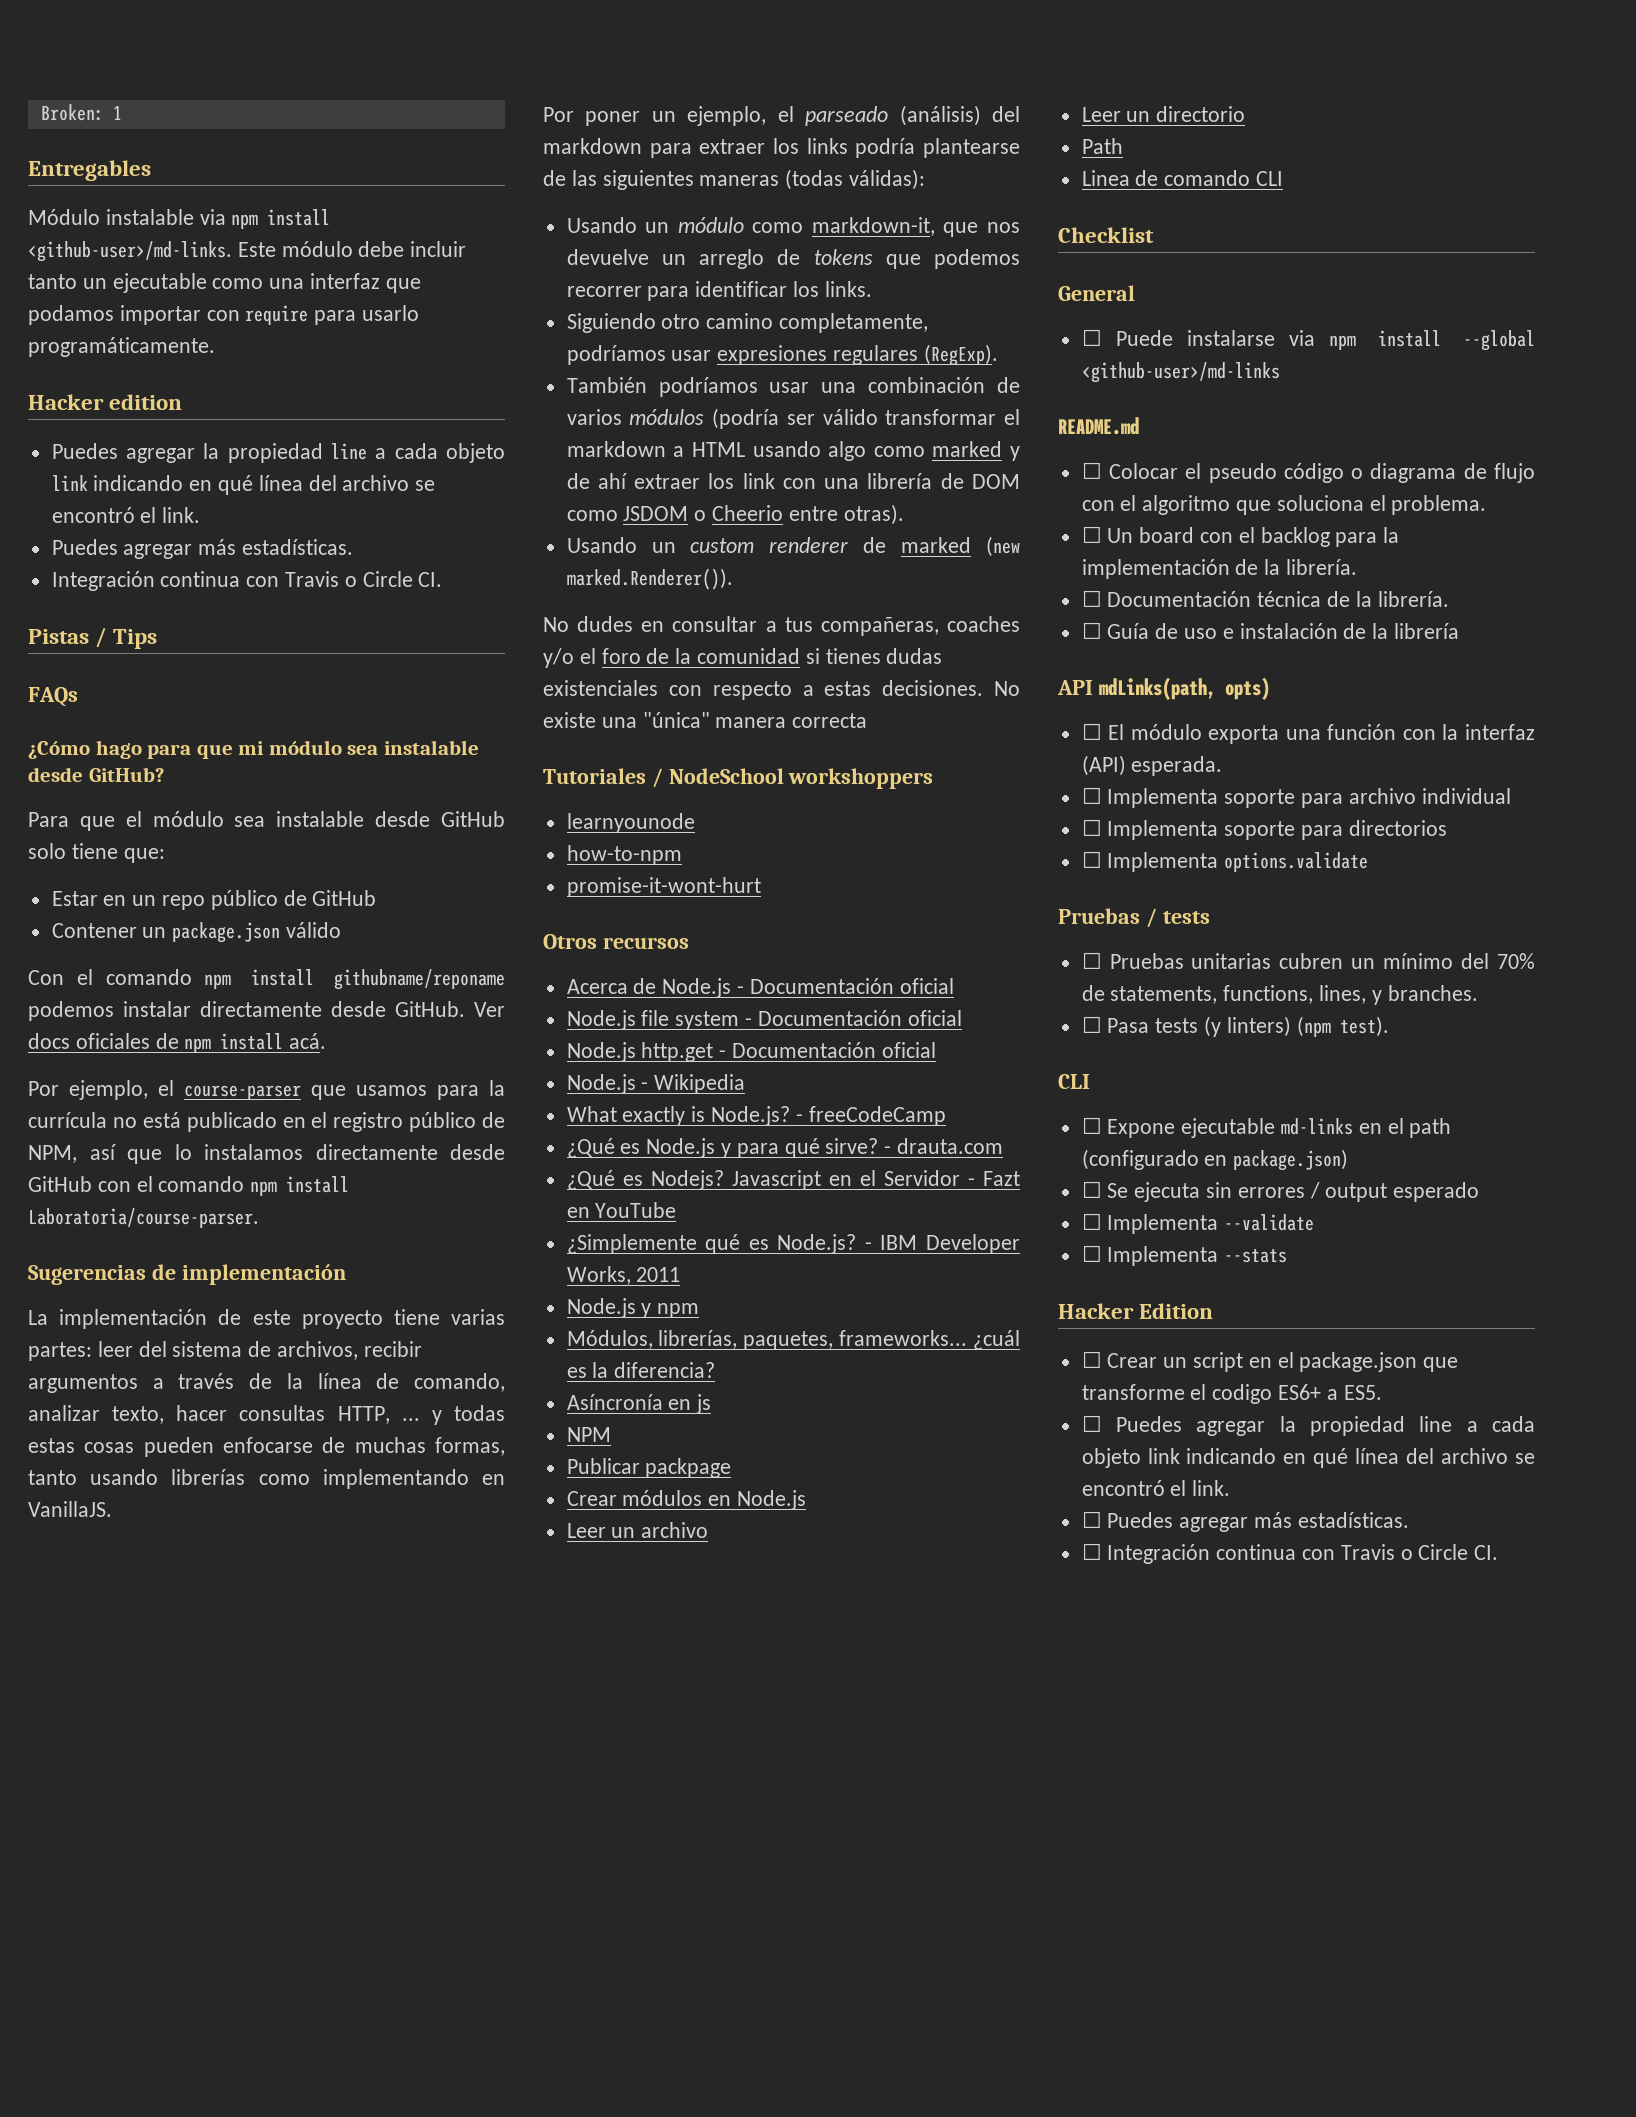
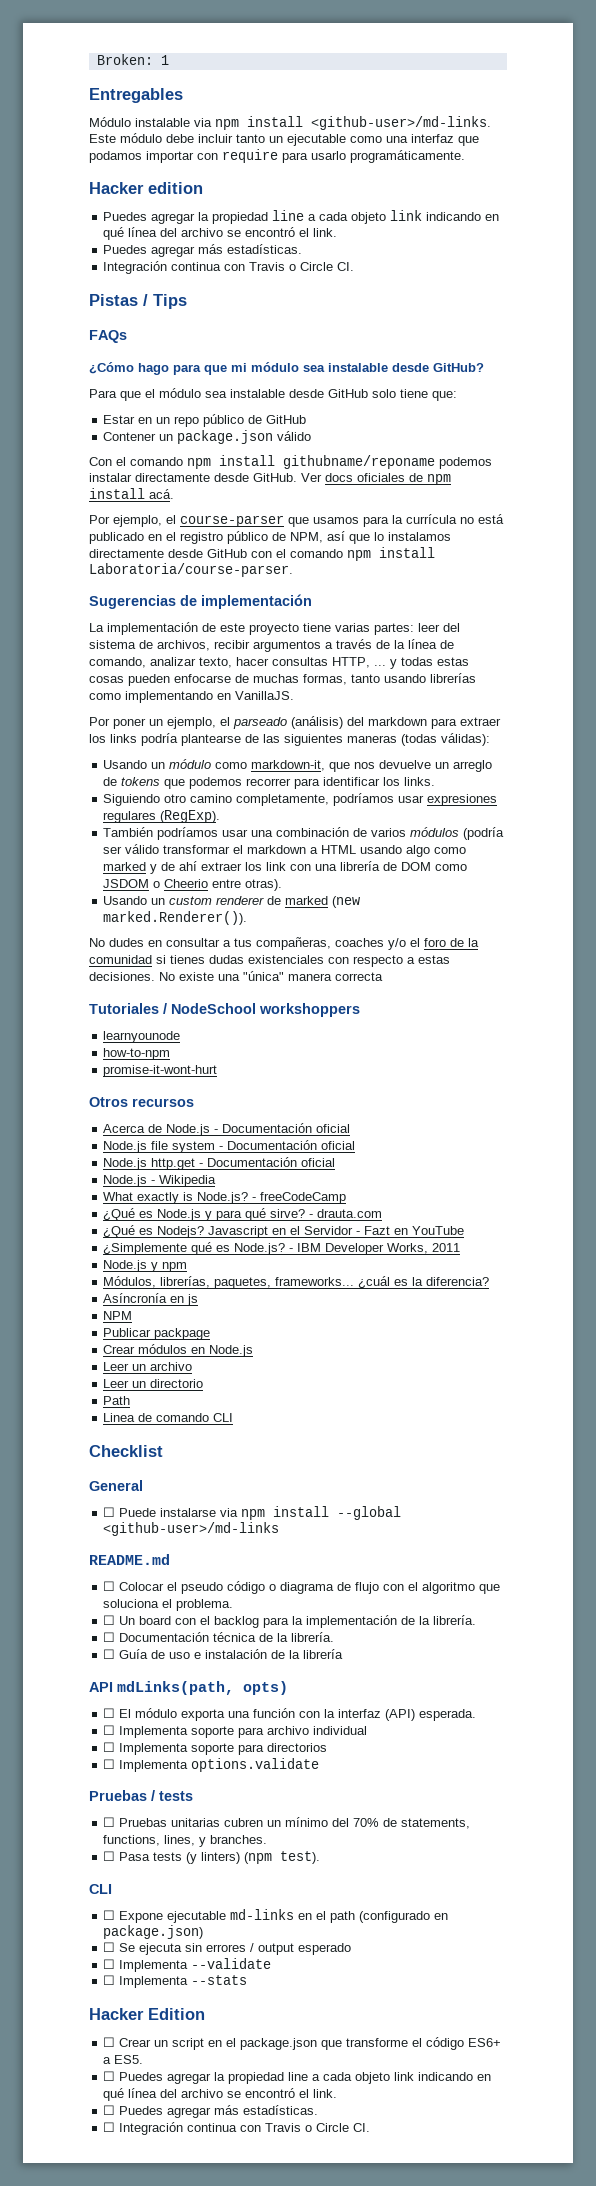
[1212,1384,1273,1404] codigo -> [426,2037,465,2050] código

